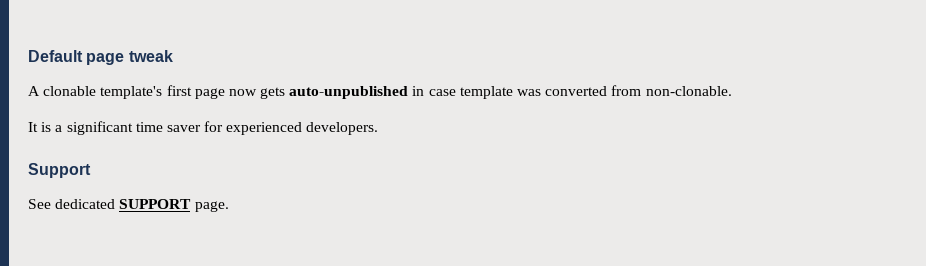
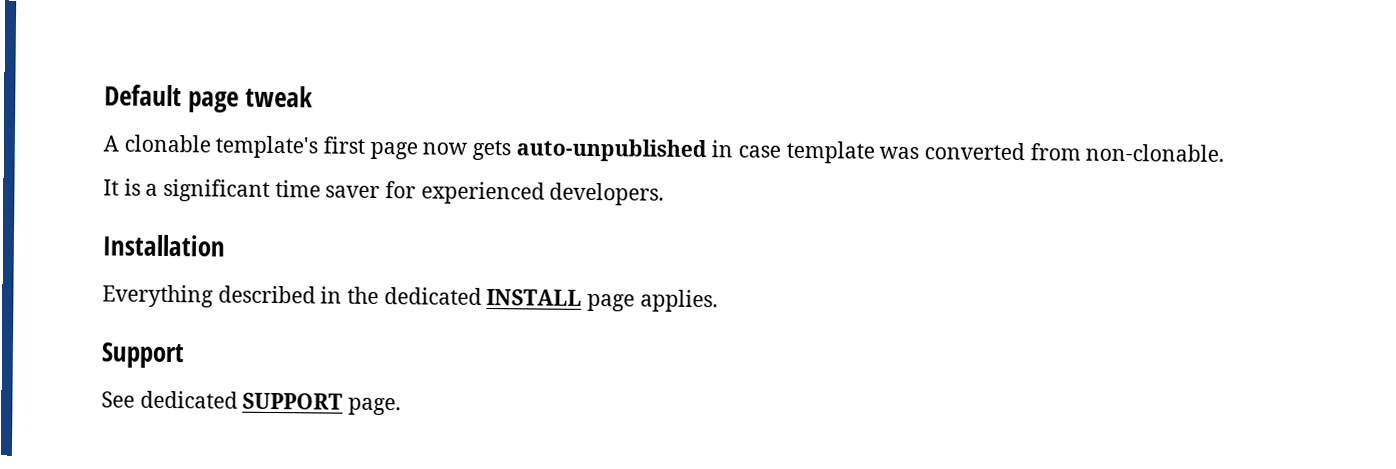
(379, 128) none -> [102,234,225,257] [102,284,718,313] // Installation // Everything described in the dedicated INSTALL page applies.

